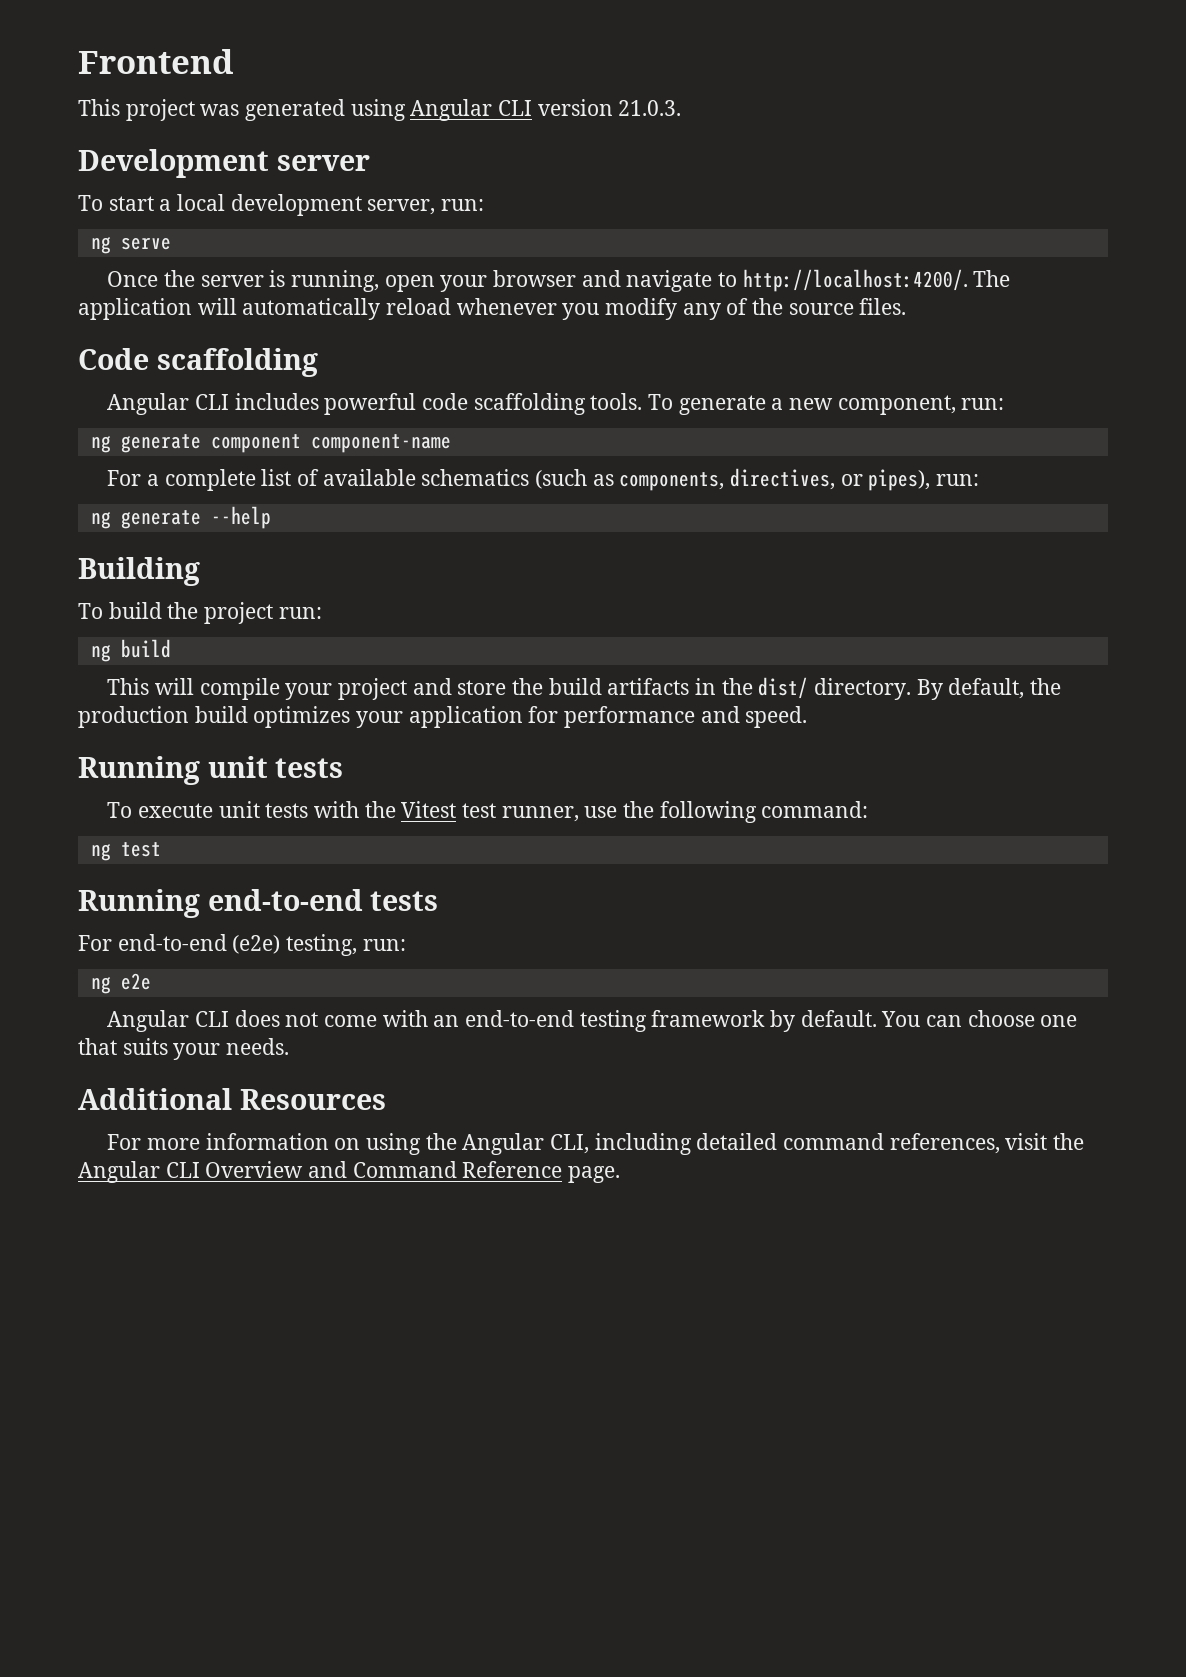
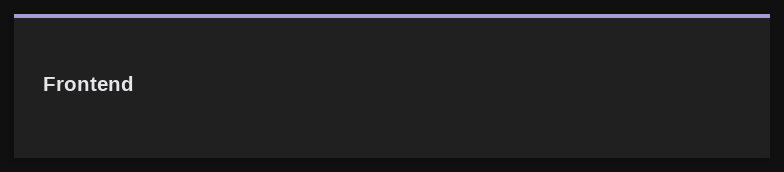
[78,99,682,121] [78,149,370,178] [78,194,485,216] [90,236,171,254] [107,269,1011,292] [78,298,907,320] [78,348,318,377] [107,393,1005,415] [90,434,451,453] [107,468,979,491] [90,506,271,529] [78,557,200,586] [78,602,322,624] [90,639,171,662] [107,677,1062,700] [78,706,808,728] [78,756,344,785] [107,801,869,823] [90,842,161,861] [78,889,439,918] [78,934,406,956] [90,973,151,994] [107,1010,1078,1032] [78,1038,290,1060] [78,1088,386,1110] [107,1133,1084,1155] [78,1161,621,1183] // This project was generated using Angular CLI version 21.0.3. // Development server // To start a local development server, run: // ng serve // Once the server is running, open your browser and navigate to http://localhost:4200/. The application will automatically reload whenever you modify any of the source files. // Code scaffolding // Angular CLI includes powerful code scaffolding tools. To generate a new component, run: // ng generate component component-name // For a complete list of available schematics (such as components, directives, or pipes), run: // ng generate --help // Building // To build the project run: // ng build // This will compile your project and store the build artifacts in the dist/ directory. By default, the production build optimizes your application for performance and speed. // Running unit tests // To execute unit tests with the Vitest test runner, use the following command: // ng test // Running end-to-end tests // For end-to-end (e2e) testing, run: // ng e2e // Angular CLI does not come with an end-to-end testing framework by default. You can choose one that suits your needs. // Additional Resources // For more information on using the Angular CLI, including detailed command references, visit the Angular CLI Overview and Command Reference page. -> (134, 83) none

